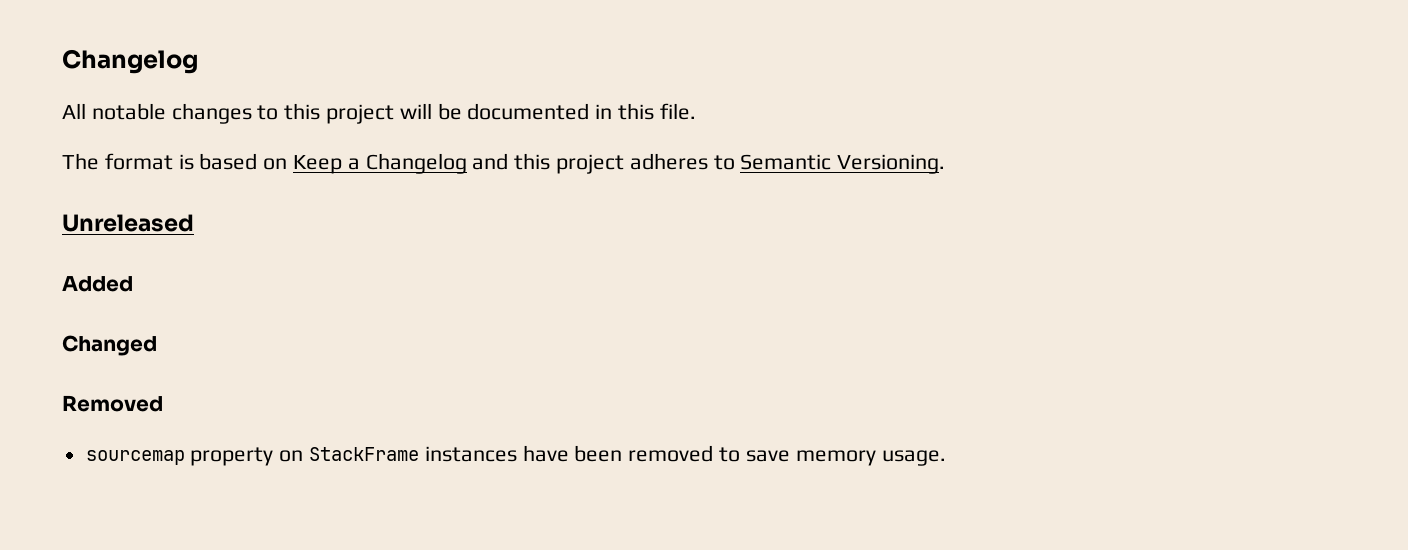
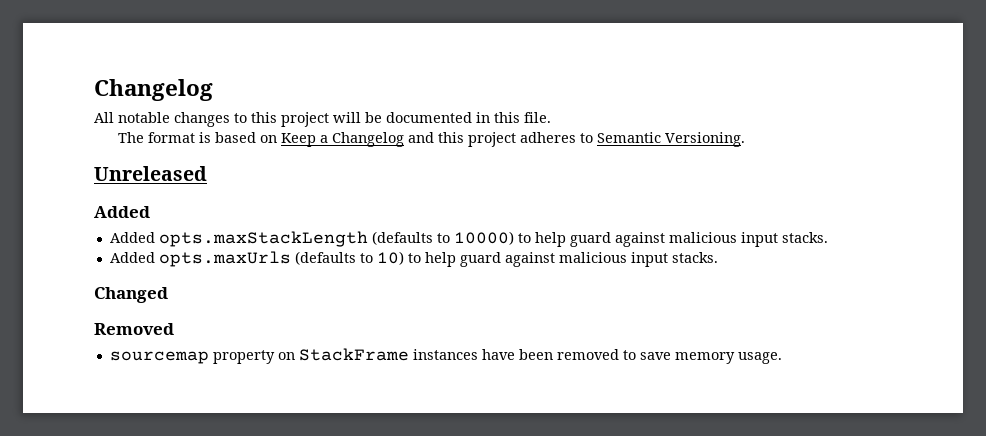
(133, 284) none -> [109,231,828,247] [109,251,718,267] // Added opts.maxStackLength (defaults to 10000) to help guard against malicious input stacks. // Added opts.maxUrls (defaults to 10) to help guard against malicious input stacks.

